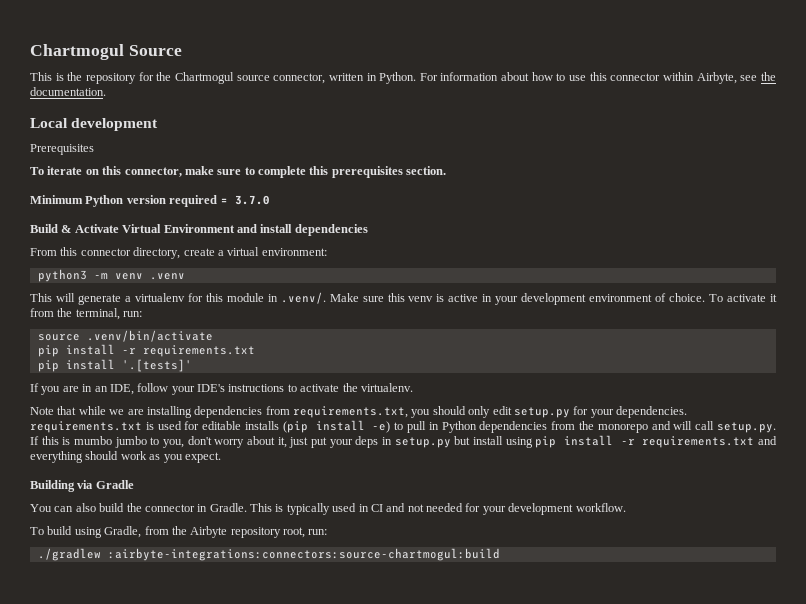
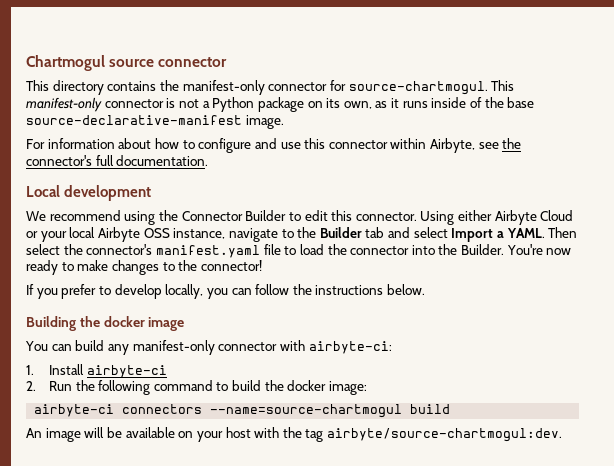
[30,44,182,60] [30,72,417,84] Chartmogul Source // This is the repository for the Chartmogul source connector, written in Python. -> [26,55,228,71] [26,80,515,95] [26,97,535,112] [26,115,284,129] Chartmogul source connector // This directory contains the manifest-only connector for source-chartmogul. This manifest-only connector is not a Python package on its own, as it runs inside of the base source-declarative-manifest image. //
(566, 77) none -> [198,138,277,153] configure and
(777, 76) none -> [26,155,114,166] connector's full
[30,144,94,155] [30,166,447,178] [30,195,270,207] [30,224,368,236] [30,247,327,259] [37,269,185,282] [30,292,777,305] [30,308,143,320] [37,330,213,342] [37,344,255,357] [37,359,192,372] [30,383,413,395] [30,406,687,418] [30,420,777,433] [30,435,777,448] [30,451,221,463] [30,480,134,492] [30,503,626,515] [30,526,328,538] [37,548,500,561] Prerequisites // To iterate on this connector, make sure to complete this prerequisites section. // Minimum Python version required = 3.7.0 // Build & Activate Virtual Environment and install dependencies // From this connector directory, create a virtual environment: // python3 -m venv .venv // This will generate a virtualenv for this module in .venv/. Make sure this venv is active in your development environment of choice. To activate it from the terminal, run: // source .venv/bin/activate // pip install -r requirements.txt // pip install '.[tests]' // If you are in an IDE, follow your IDE's instructions to activate the virtualenv. // Note that while we are installing dependencies from requirements.txt, you should only edit setup.py for your dependencies. requirements.txt is used for editable installs (pip install -e) to pull in Python dependencies from the monorepo and will call setup.py. If this is mumbo jumbo to you, don't worry about it, just put your deps in setup.py but install using pip install -r requirements.txt and everything should work as you expect. // Building via Gradle // You can also build the connector in Gradle. This is typically used in CI and not needed for your development workflow. // To build using Gradle, from the Airbyte repository root, run: // ./gradlew :airbyte-integrations:connectors:source-chartmogul:build -> [26,210,574,225] [26,227,578,242] [26,244,572,258] [26,260,262,275] [26,284,426,299] [26,316,185,331] [25,340,392,355] [26,364,167,378] [26,380,368,395] [34,404,451,418] [26,427,563,442] We recommend using the Connector Builder to edit this connector. Using either Airbyte Cloud or your local Airbyte OSS instance, navigate to the Builder tab and select Import a YAML. Then select the connector's manifest.yaml file to load the connector into the Builder. You're now ready to make changes to the connector! // If you prefer to develop locally, you can follow the instructions below. // Building the docker image // You can build any manifest-only connector with airbyte-ci: // 1. Install airbyte-ci // 2. Run the following command to build the docker image: // airbyte-ci connectors --name=source-chartmogul build // An image will be available on your host with the tag airbyte/source-chartmogul:dev.

